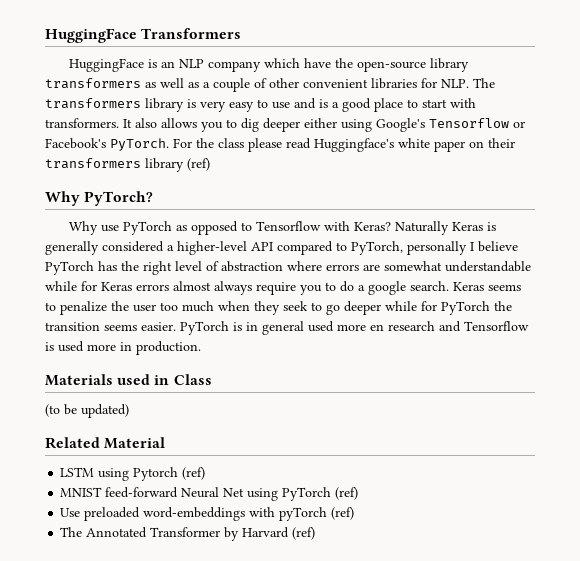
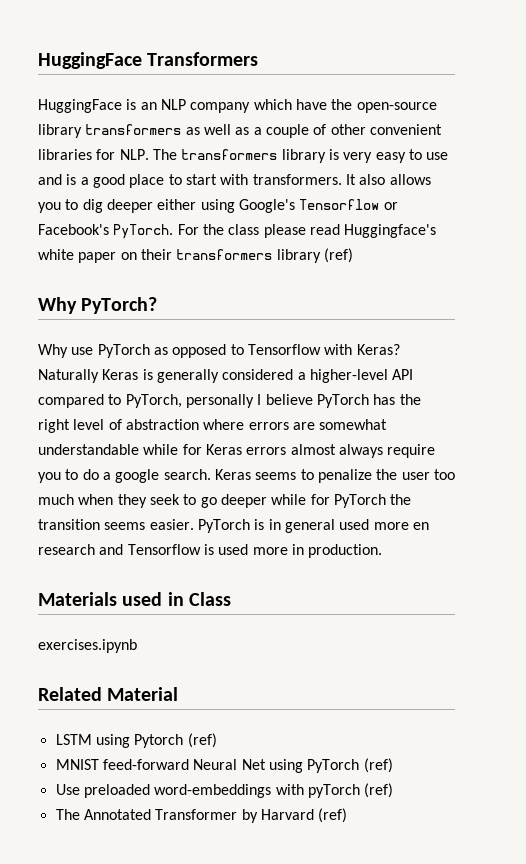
[45,404,129,418] (to be updated) -> [38,639,137,653] exercises.ipynb

